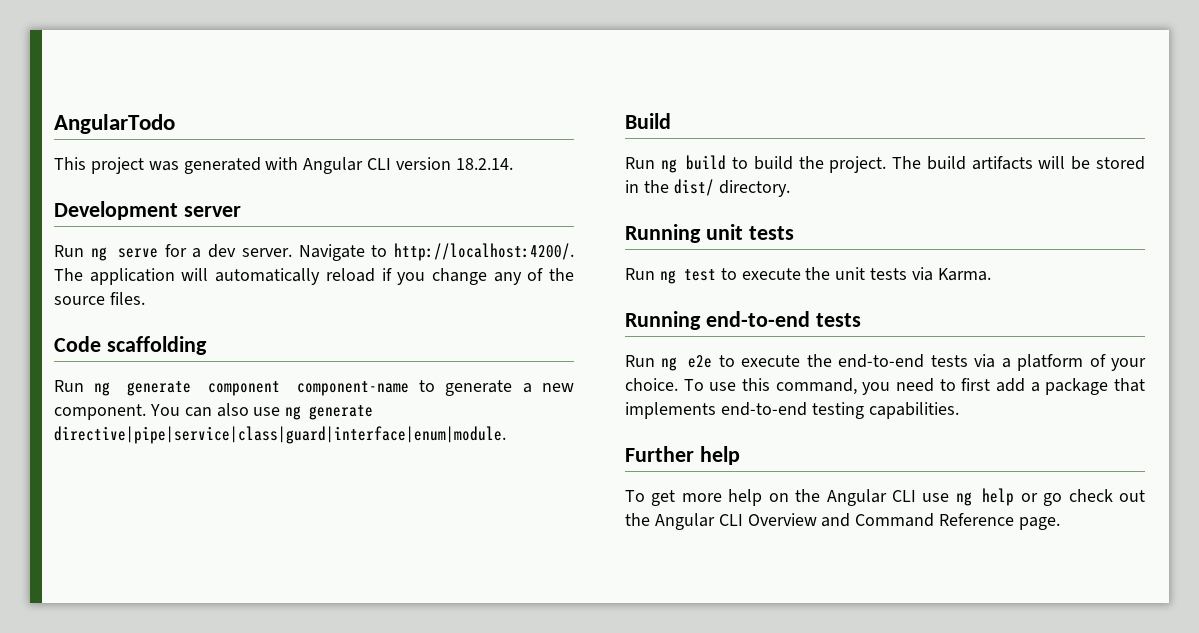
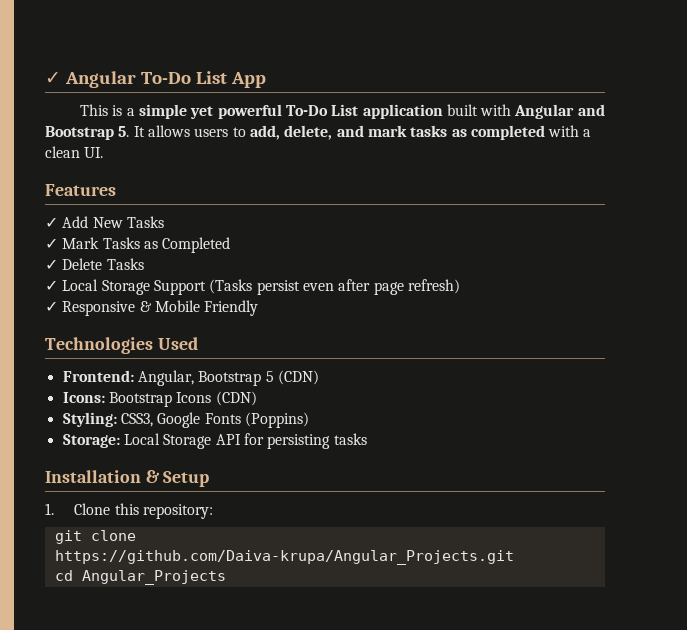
[54,114,175,134] [54,157,513,174] [54,201,241,220] [54,243,574,261] [54,268,574,285] [54,292,145,305] [54,336,207,355] [54,380,575,396] [54,403,374,420] [54,426,506,444] [625,113,671,129] [625,155,1145,173] [625,179,790,197] [625,224,794,243] [625,267,991,284] [625,311,861,330] [625,354,1146,371] [625,378,1145,395] [625,402,959,419] [625,446,740,465] [625,488,1145,506] [625,513,1061,530] AngularTodo // This project was generated with Angular CLI version 18.2.14. // Development server // Run ng serve for a dev server. Navigate to http://localhost:4200/. The application will automatically reload if you change any of the source files. // Code scaffolding // Run ng generate component component-name to generate a new component. You can also use ng generate directive|pipe|service|class|guard|interface|enum|module. // Build // Run ng build to build the project. The build artifacts will be stored in the dist/ directory. // Running unit tests // Run ng test to execute the unit tests via Karma. // Running end-to-end tests // Run ng e2e to execute the end-to-end tests via a platform of your choice. To use this command, you need to first add a package that implements end-to-end testing capabilities. // Further help // To get more help on the Angular CLI use ng help or go check out the Angular CLI Overview and Command Reference page. -> [45,71,266,88] [79,104,605,119] [45,125,592,140] [45,146,104,158] [45,184,116,196] [45,216,164,228] [45,237,231,253] [45,258,144,270] [45,279,460,295] [45,300,259,316] [45,337,198,354] [62,370,319,386] [62,391,257,407] [62,412,309,428] [62,433,367,449] [45,470,210,487] [45,503,213,519] [54,530,136,544] [54,550,514,565] [54,570,226,585] ✓ Angular To-Do List App // This is a simple yet powerful To-Do List application built with Angular and Bootstrap 5. It allows users to add, delete, and mark tasks as completed with a clean UI. // Features // ✓ Add New Tasks // ✓ Mark Tasks as Completed // ✓ Delete Tasks // ✓ Local Storage Support (Tasks persist even after page refresh) // ✓ Responsive & Mobile Friendly // Technologies Used // Frontend: Angular, Bootstrap 5 (CDN) // Icons: Bootstrap Icons (CDN) // Styling: CSS3, Google Fonts (Poppins) // Storage: Local Storage API for persisting tasks // Installation & Setup // 1. Clone this repository: // git clone https://github.com/Daiva-krupa/Angular_Projects.git // cd Angular_Projects

